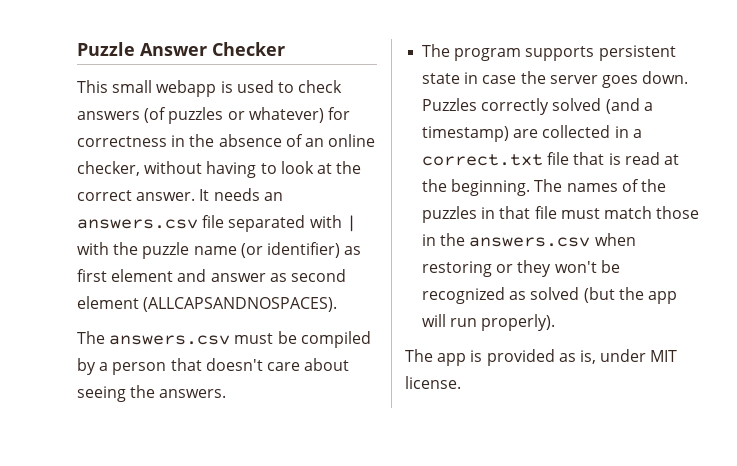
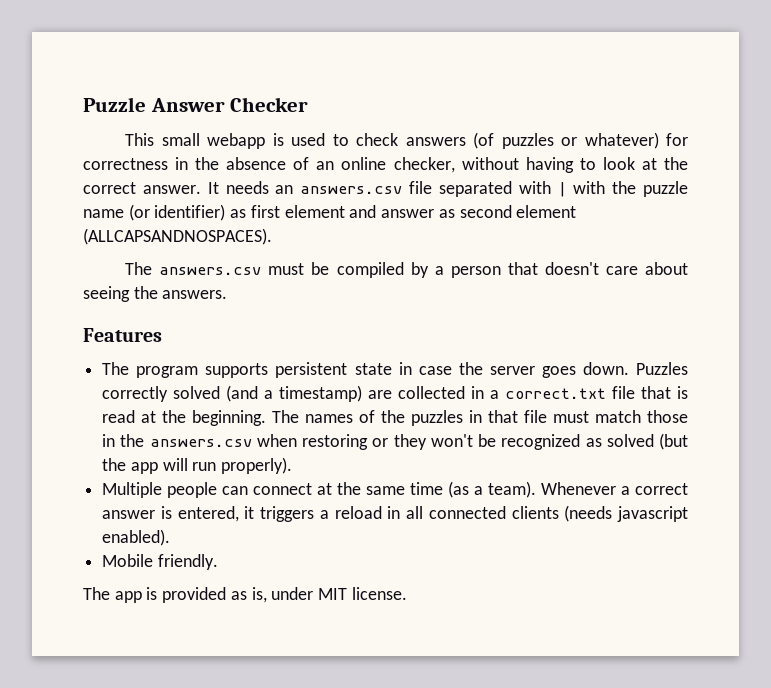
(227, 393) none -> [83,328,162,342] // Features
(556, 322) none -> [102,481,688,498] [102,505,688,522] [102,529,171,546] [102,554,218,570] // Multiple people can connect at the same time (as a team). Whenever a correct answer is entered, it triggers a reload in all connected clients (needs javascript enabled). // Mobile friendly.

